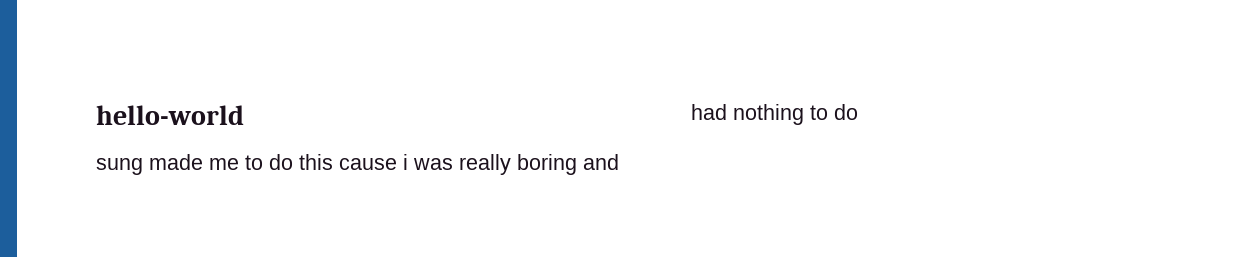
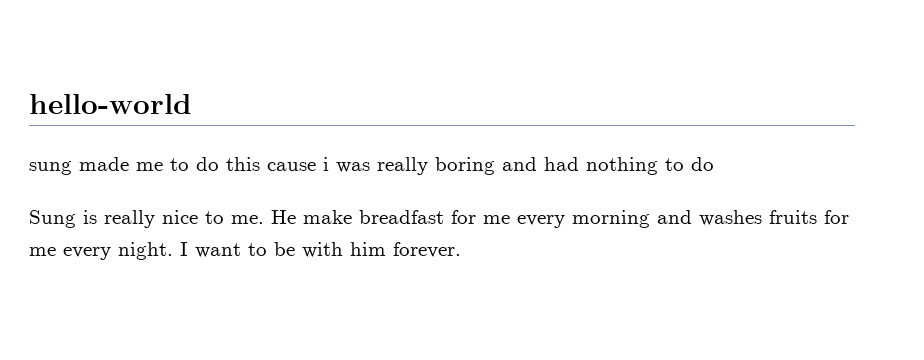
(858, 112) none -> [29,210,849,228] [29,242,461,260] // Sung is really nice to me. He make breadfast for me every morning and washes fruits for me every night. I want to be with him forever.

